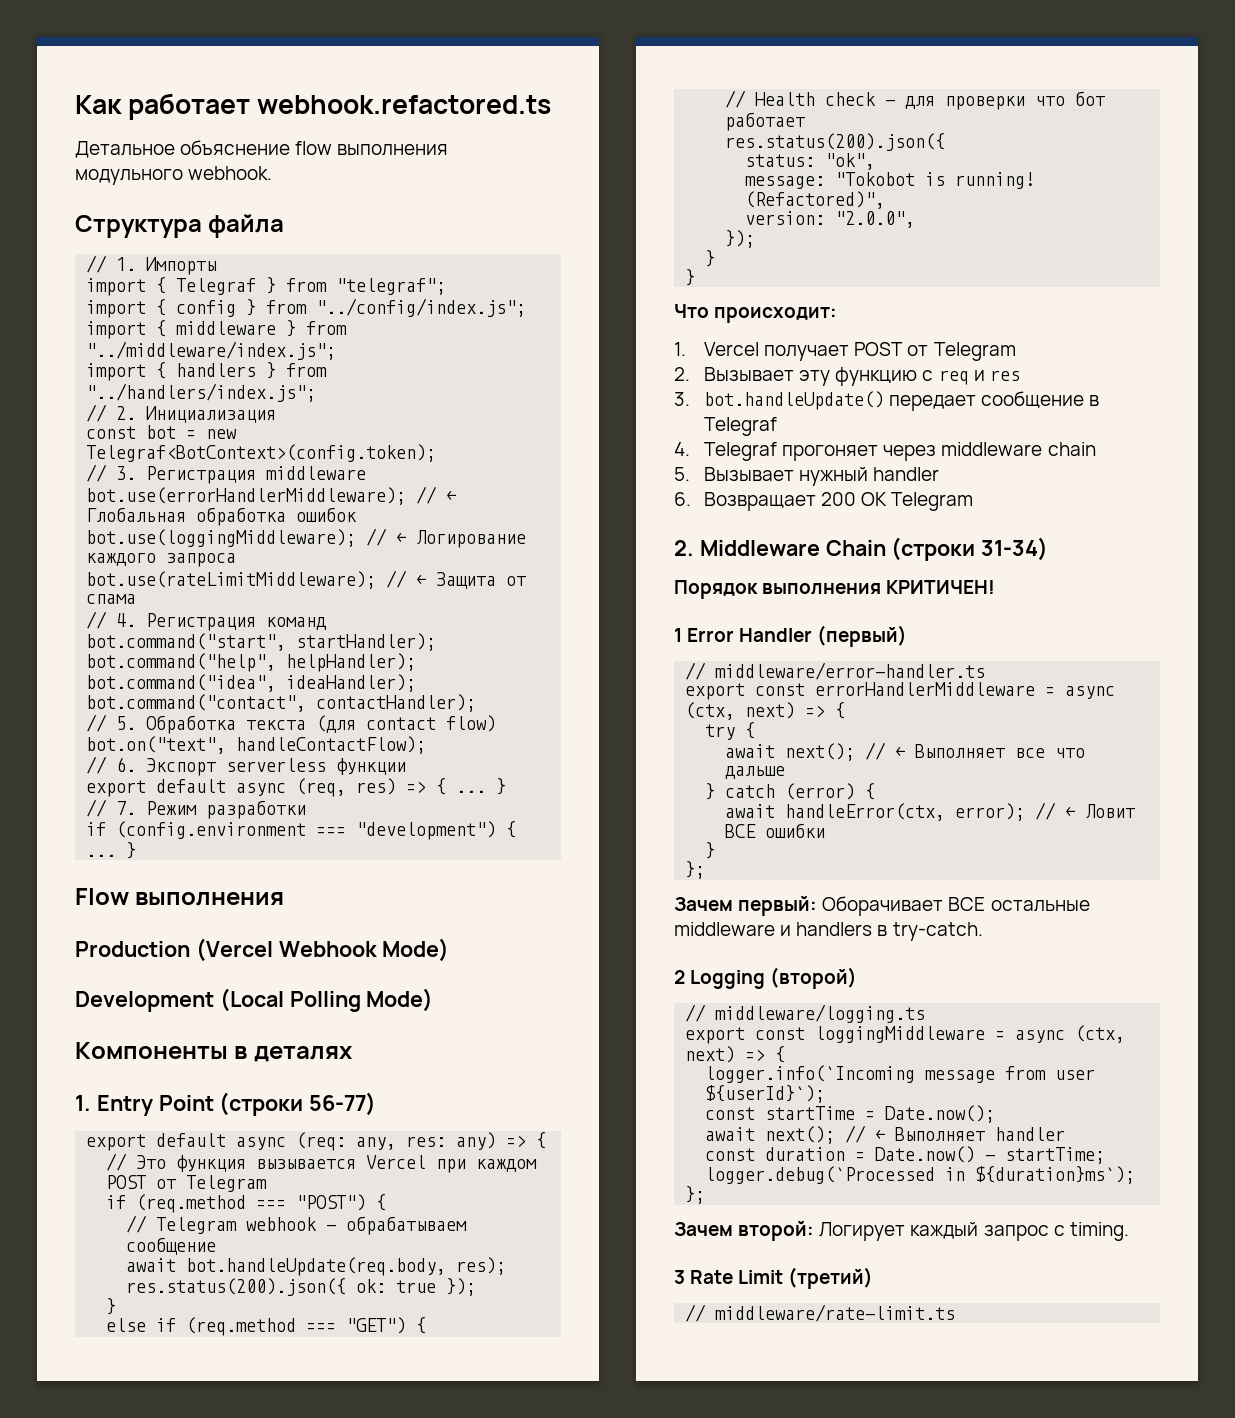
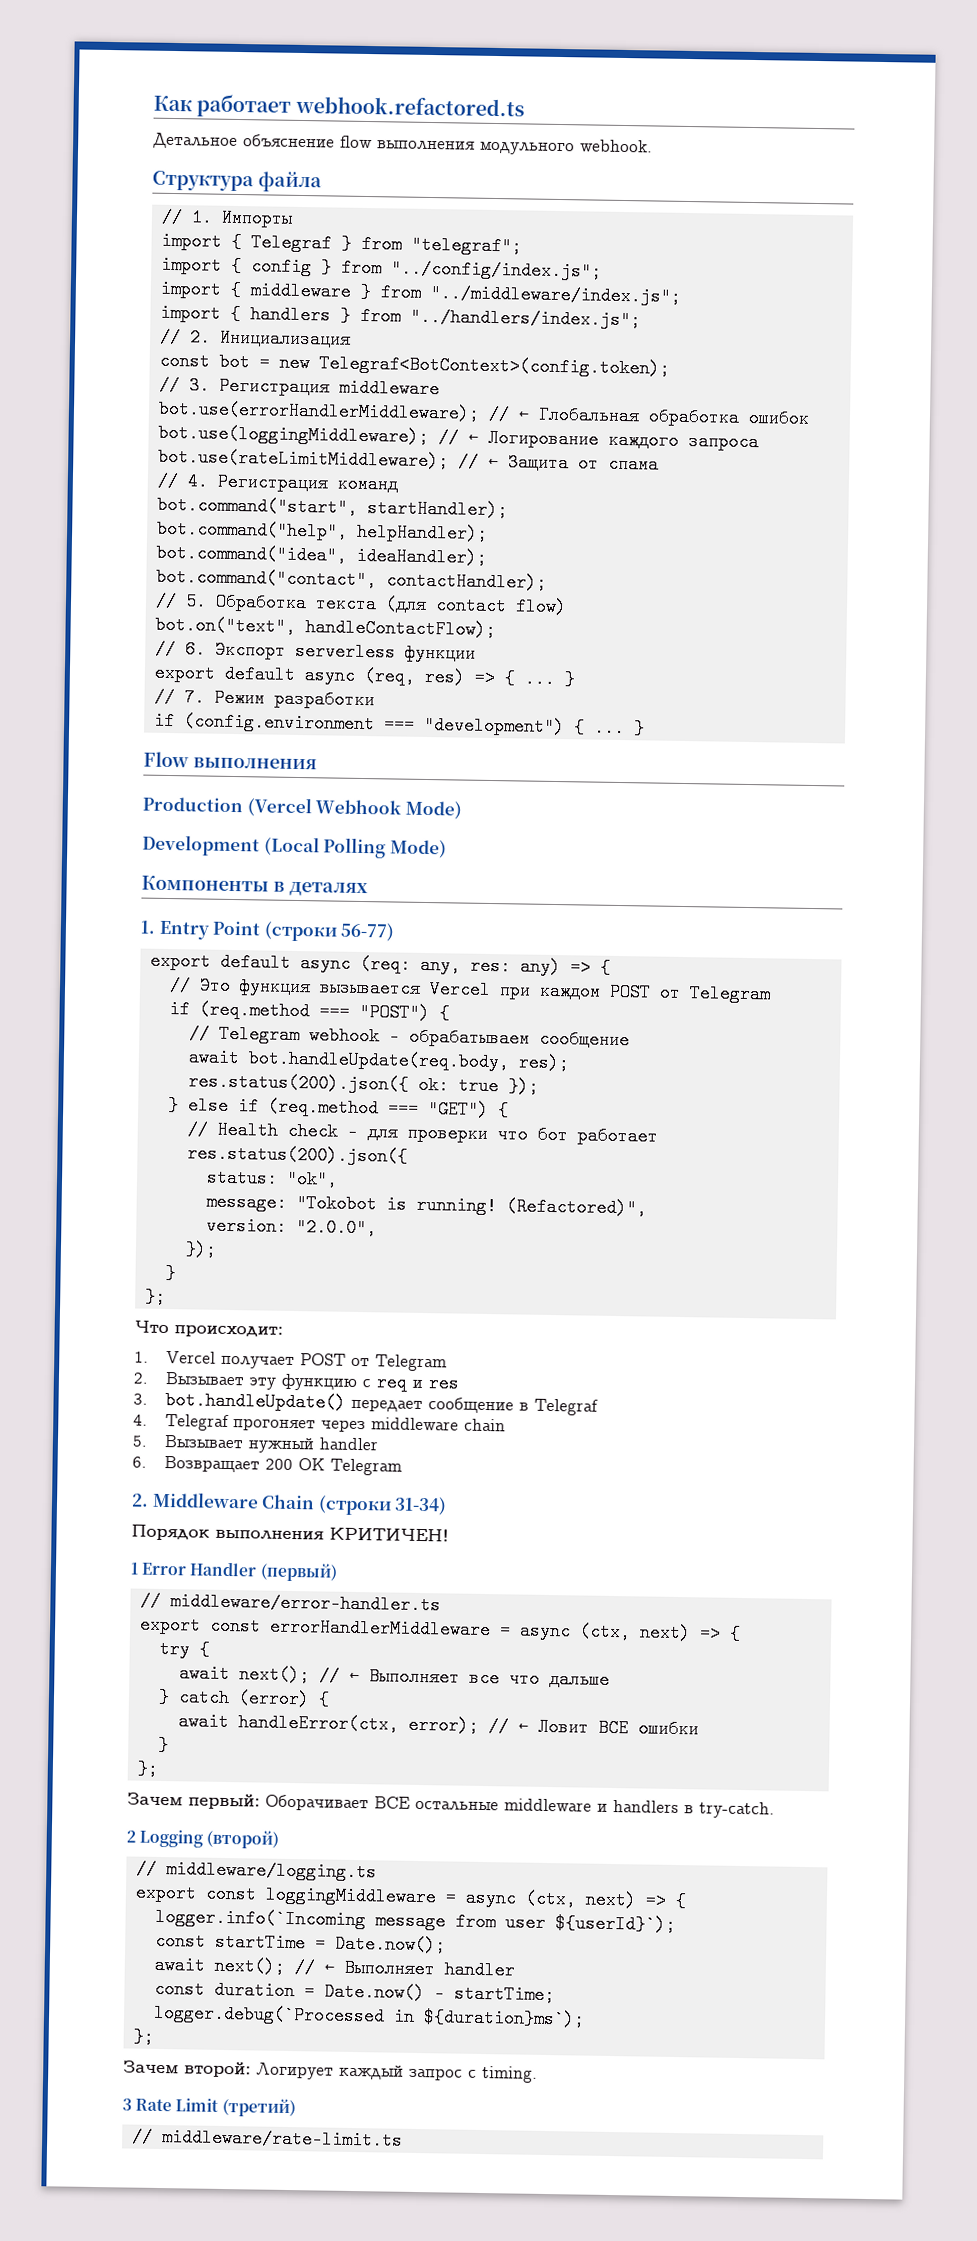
(117, 1306) // -> (179, 1105) none
[685,269,696,286] } -> [144,1287,166,1306] };

